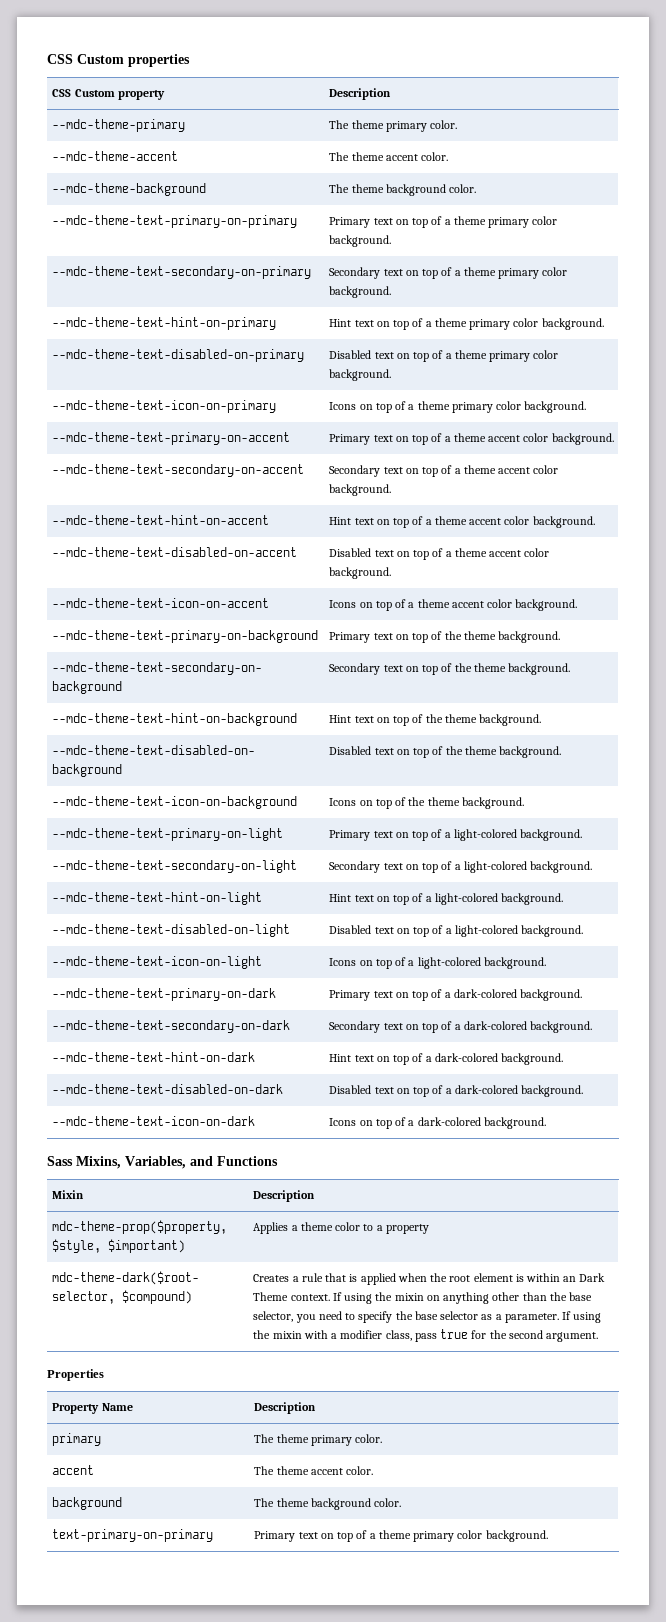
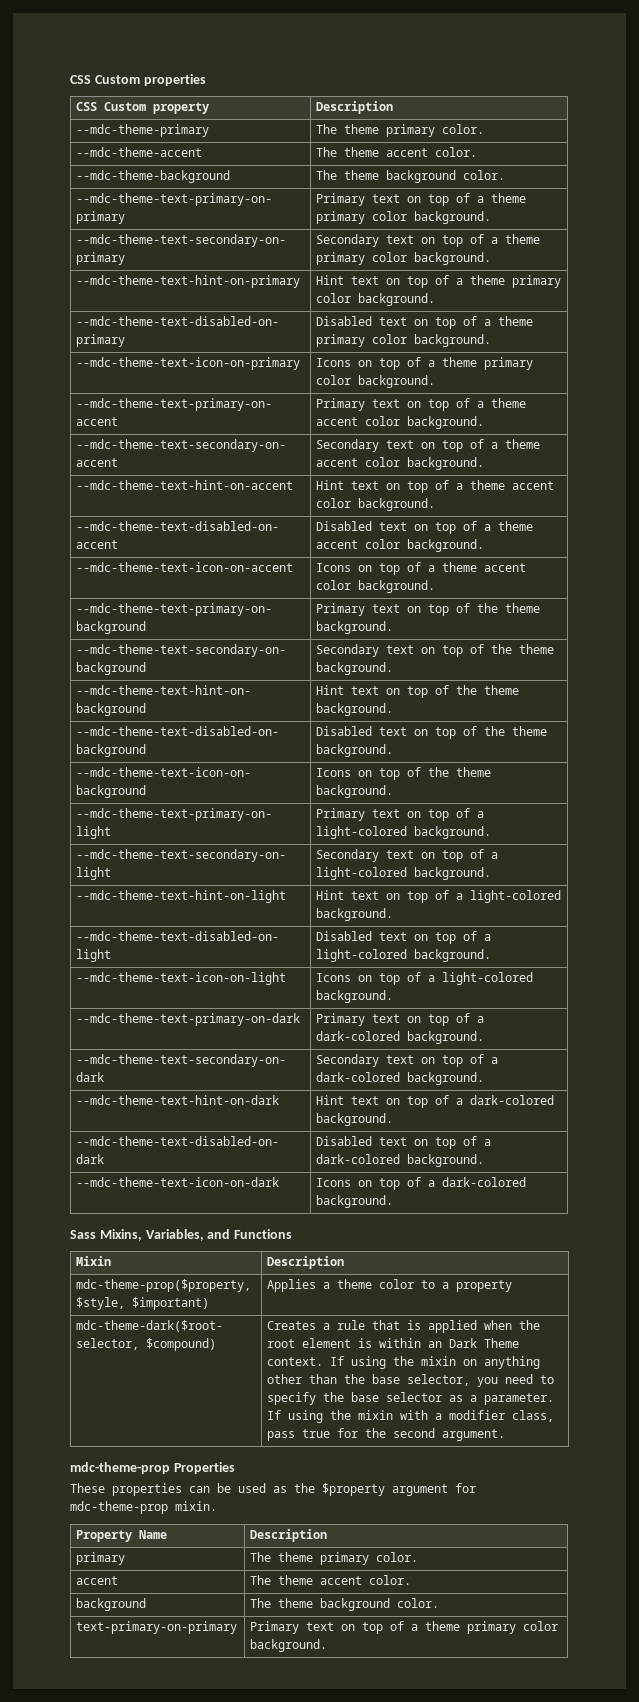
(598, 1337) none -> [70,1462,170,1474] mdc-theme-prop
(104, 1375) none -> [70,1483,476,1496] [70,1501,217,1514] // These properties can be used as the $property argument for mdc-theme-prop mixin.

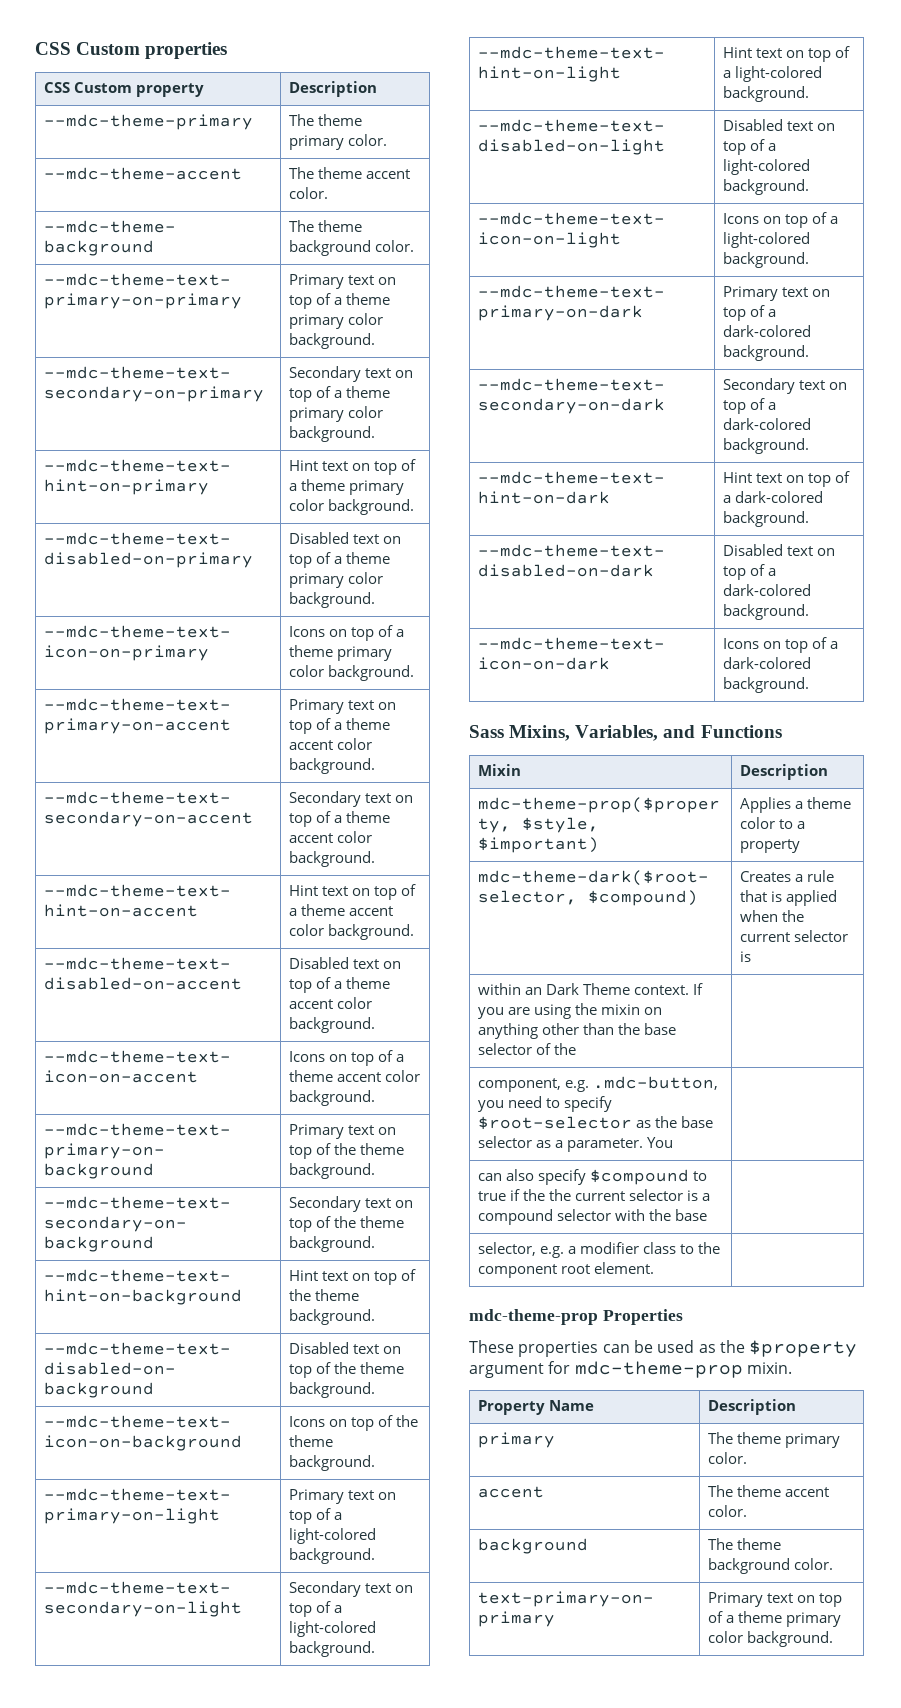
[267,1338,373,1348] root element is -> [740,930,849,942] [740,951,752,962] current selector is //
(345, 1361) none -> [478,1007,531,1019] you are
[407,1374,471,1386] selector, -> [478,1043,577,1055] [478,1076,719,1092] selector of the | // component, e.g. .mdc-button,
(317, 1398) none -> [478,1116,652,1130] $root-selector as
[267,1410,555,1423] [267,1428,506,1441] If using the mixin with a modifier class, pass true for the second argument. -> [647,1137,674,1148] [478,1169,708,1185] [478,1189,711,1201] [478,1209,708,1225] [478,1242,721,1258] [478,1262,655,1278] You | // can also specify $compound to true if the the current selector is a compound selector with the base | // selector, e.g. a modifier class to the component root element. |

